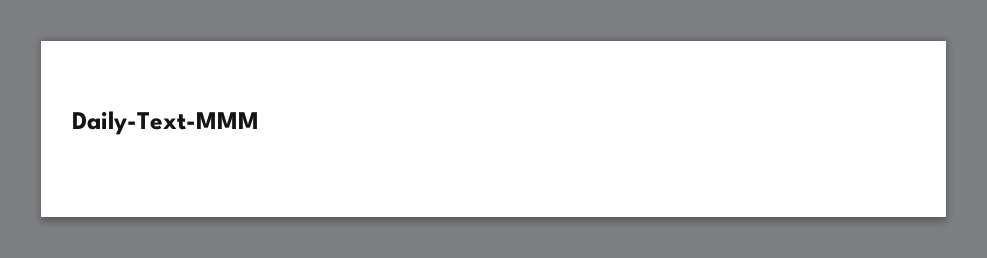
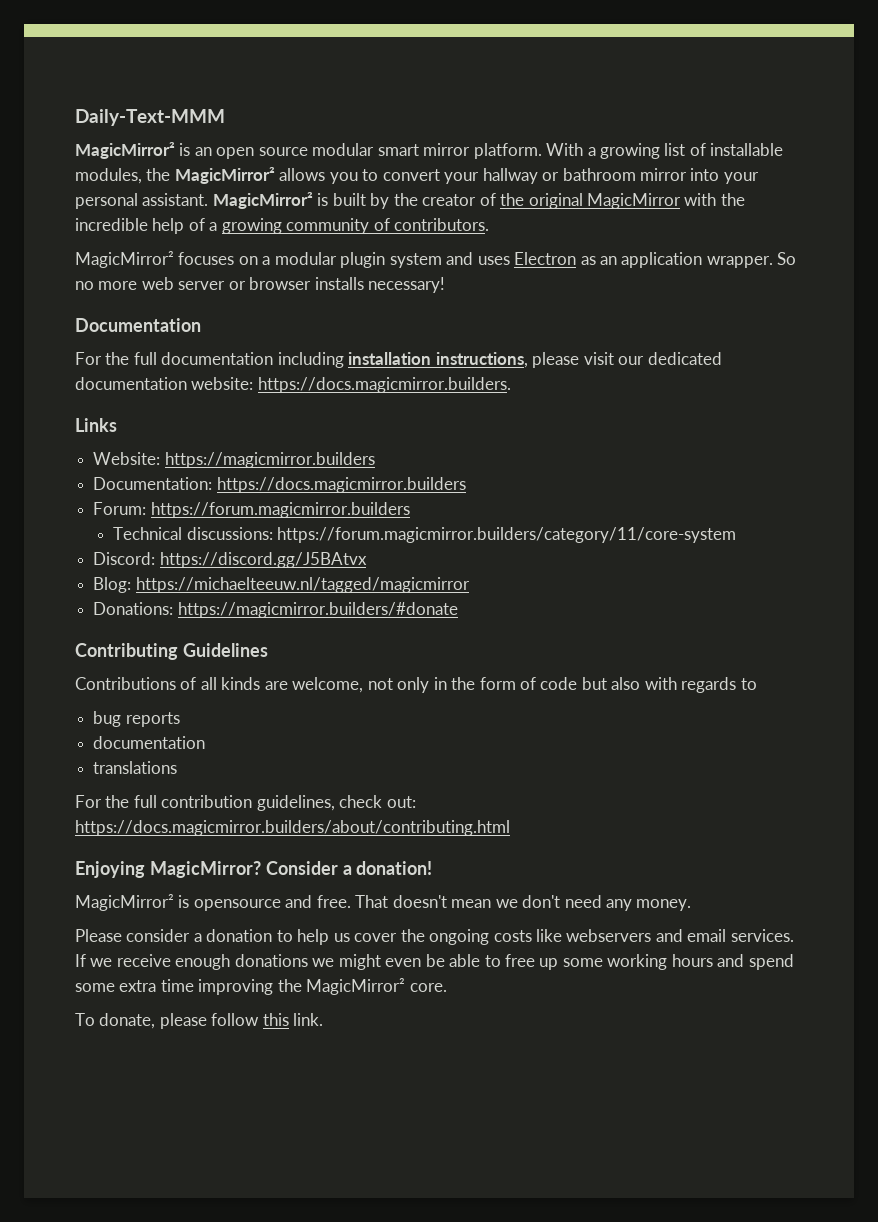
(259, 123) none -> [75,142,784,159] [75,167,759,184] [75,192,745,209] [75,218,490,234] [75,251,797,268] [75,277,446,293] [75,318,201,332] [75,352,722,368] [75,377,511,393] [75,418,117,432] [93,452,375,468] [93,477,466,493] [93,502,410,518] [113,527,737,543] [93,552,367,568] [93,577,470,593] [93,602,458,618] [75,643,268,660] [75,677,757,693] [93,711,180,727] [93,736,206,749] [93,761,178,774] [75,795,416,811] [75,820,510,836] [75,861,433,878] [75,894,692,911] [75,929,794,945] [75,954,794,970] [75,978,447,995] [75,1013,324,1029] // MagicMirror² is an open source modular smart mirror platform. With a growing list of installable modules, the MagicMirror² allows you to convert your hallway or bathroom mirror into your personal assistant. MagicMirror² is built by the creator of the original MagicMirror with the incredible help of a growing community of contributors. // MagicMirror² focuses on a modular plugin system and uses Electron as an application wrapper. So no more web server or browser installs necessary! // Documentation // For the full documentation including installation instructions, please visit our dedicated documentation website: https://docs.magicmirror.builders. // Links // Website: https://magicmirror.builders // Documentation: https://docs.magicmirror.builders // Forum: https://forum.magicmirror.builders // Technical discussions: https://forum.magicmirror.builders/category/11/core-system // Discord: https://discord.gg/J5BAtvx // Blog: https://michaelteeuw.nl/tagged/magicmirror // Donations: https://magicmirror.builders/#donate // Contributing Guidelines // Contributions of all kinds are welcome, not only in the form of code but also with regards to // bug reports // documentation // translations // For the full contribution guidelines, check out: https://docs.magicmirror.builders/about/contributing.html // Enjoying MagicMirror? Consider a donation! // MagicMirror² is opensource and free. That doesn't mean we don't need any money. // Please consider a donation to help us cover the ongoing costs like webservers and email services. If we receive enough donations we might even be able to free up some working hours and spend some extra time improving the MagicMirror² core. // To donate, please follow this link.

